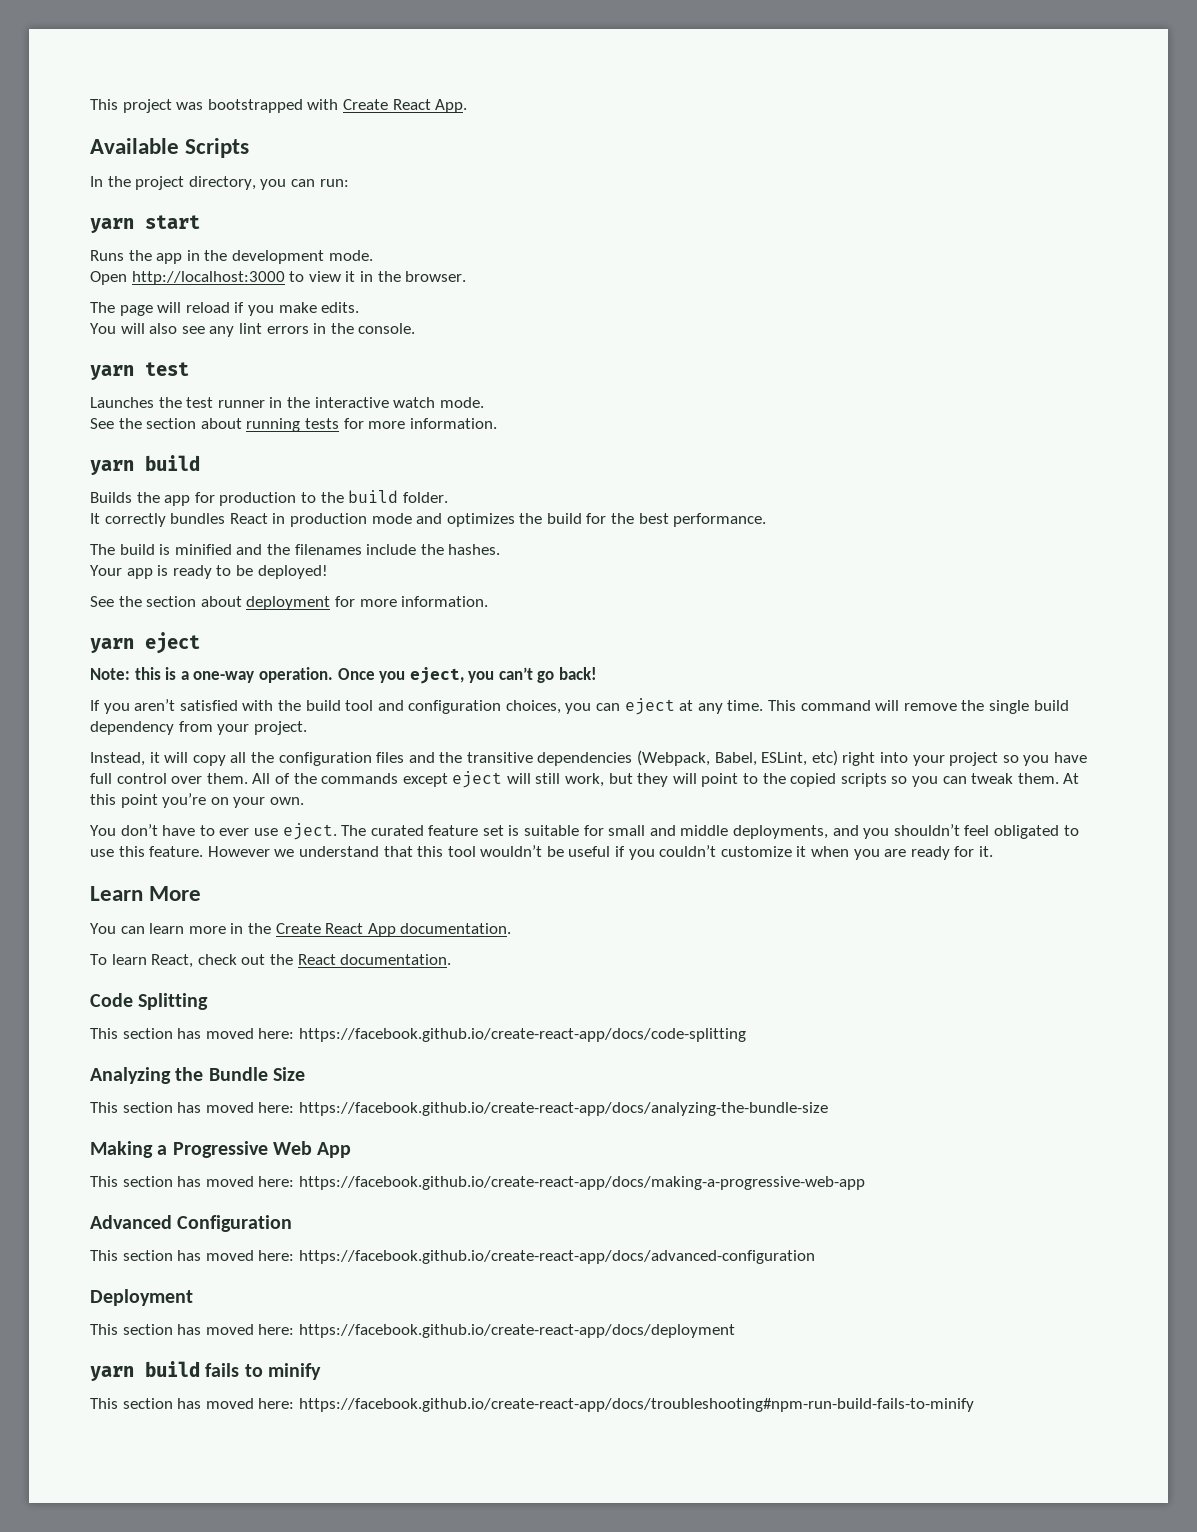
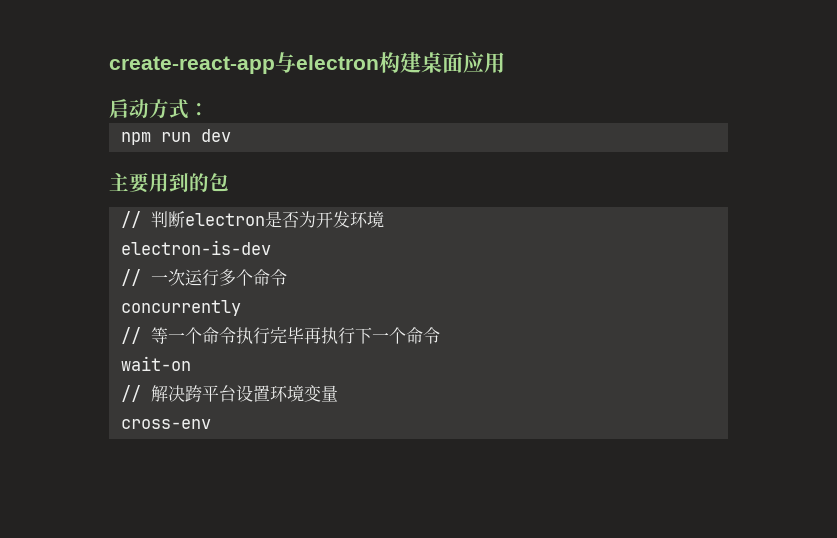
[90,99,468,113] [90,138,250,158] [90,176,349,190] [90,215,200,233] [90,250,373,264] [90,271,467,285] [90,302,360,316] [90,323,416,337] [90,362,189,380] [90,397,484,408] [90,418,497,432] [90,455,200,475] [90,490,448,506] [90,513,767,527] [90,544,501,555] [90,565,328,579] [90,596,489,610] [90,632,200,654] [90,667,598,684] [90,698,1069,715] [90,721,307,735] [90,750,1087,766] [90,771,1080,788] [90,793,304,808] [90,823,1079,840] [90,845,993,860] [90,886,202,901] [90,923,512,937] [90,954,452,968] [90,993,209,1010] [90,1028,746,1042] [90,1067,305,1084] [90,1102,828,1116] [90,1141,352,1158] [90,1176,865,1190] [90,1215,293,1232] [90,1250,815,1264] [90,1289,193,1306] [90,1324,735,1338] [90,1361,321,1381] [90,1398,974,1412] This project was bootstrapped with Create React App. // Available Scripts // In the project directory, you can run: // yarn start // Runs the app in the development mode. // Open http://localhost:3000 to view it in the browser. // The page will reload if you make edits. // You will also see any lint errors in the console. // yarn test // Launches the test runner in the interactive watch mode. // See the section about running tests for more information. // yarn build // Builds the app for production to the build folder. // It correctly bundles React in production mode and optimizes the build for the best performance. // The build is minified and the filenames include the hashes. // Your app is ready to be deployed! // See the section about deployment for more information. // yarn eject // Note: this is a one-way operation. Once you eject, you can’t go back! // If you aren’t satisfied with the build tool and configuration choices, you can eject at any time. This command will remove the single build dependency from your project. // Instead, it will copy all the configuration files and the transitive dependencies (Webpack, Babel, ESLint, etc) right into your project so you have full control over them. All of the commands except eject will still work, but they will point to the copied scripts so you can tweak them. At this point you’re on your own. // You don’t have to ever use eject. The curated feature set is suitable for small and middle deployments, and you shouldn’t feel obligated to use this feature. However we understand that this tool wouldn’t be useful if you couldn’t customize it when you are ready for it. // Learn More // You can learn more in the Create React App documentation. // To learn React, check out the React documentation. // Code Splitting // This section has moved here: https://facebook.github.io/create-react-app/docs/code-splitting // Analyzing the Bundle Size // This section has moved here: https://facebook.github.io/create-react-app/docs/analyzing-the-bundle-size // Making a Progressive Web App // This section has moved here: https://facebook.github.io/create-react-app/docs/making-a-progressive-web-app // Advanced Configuration // This section has moved here: https://facebook.github.io/create-react-app/docs/advanced-configuration // Deployment // This section has moved here: https://facebook.github.io/create-react-app/docs/deployment // yarn build fails to minify // This section has moved here: https://facebook.github.io/create-react-app/docs/troubleshooting#npm-run-build-fails-to-minify -> [109,52,505,74] [109,99,209,119] [121,129,231,145] [109,173,229,193] [121,211,384,228] [121,240,271,255] [121,269,287,286] [121,300,241,316] [121,327,440,344] [121,356,191,371] [121,385,338,402] [121,419,211,429] create-react-app与electron构建桌面应用 // 启动方式： // npm run dev // 主要用到的包 // // 判断electron是否为开发环境 // electron-is-dev // // 一次运行多个命令 // concurrently // // 等一个命令执行完毕再执行下一个命令 // wait-on // // 解决跨平台设置环境变量 // cross-env

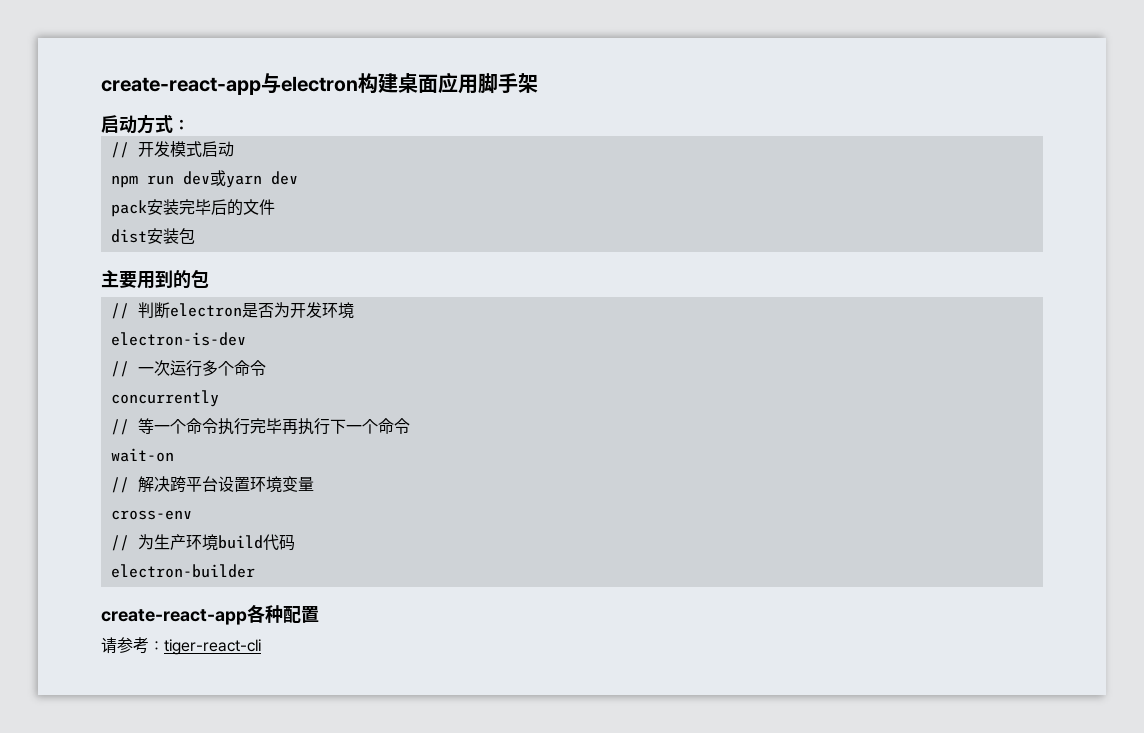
(505, 62) none -> [478,73,538,94] 脚手架
(209, 109) none -> [110,141,234,158] // // 开发模式启动
(231, 135) none -> [209,170,298,188] [110,199,275,217] [110,228,195,244] 或yarn dev // pack安装完毕后的文件 // dist安装包
(211, 424) none -> [110,534,295,551] [110,564,255,578] [101,604,319,625] [101,637,261,655] // // 为生产环境build代码 // electron-builder // create-react-app各种配置 // 请参考：tiger-react-cli

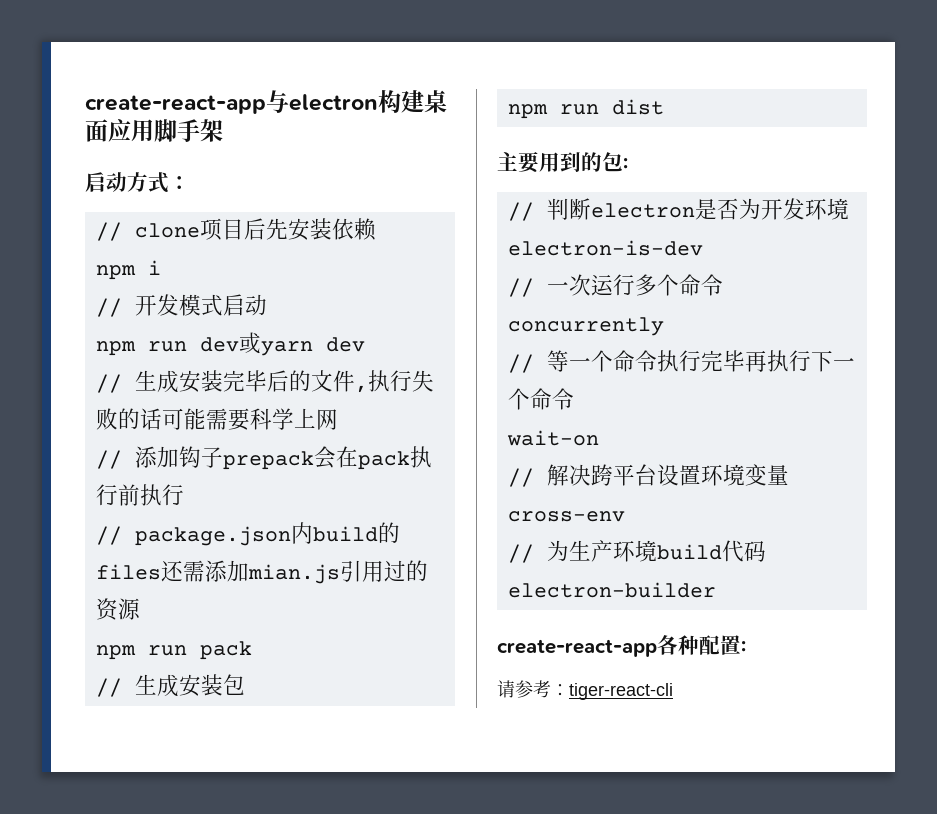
(190, 125) none -> [95,218,376,241] [95,260,161,280] // // clone项目后先安装依赖 // npm i
[110,200,147,217] pack -> [95,370,179,393] // 生成
[110,229,147,243] // dist -> [354,370,434,393] [95,408,338,431] [95,446,432,470] [95,484,184,506] [95,522,400,546] [95,560,428,584] [95,598,141,621] [95,641,252,660] [95,674,179,697] ,执行失败的话可能需要科学上网 // // 添加钩子prepack会在pack执行前执行 // // package.json内build的files还需添加mian.js引用过的资源 // npm run pack // // 生成
(195, 236) none -> [507,99,664,119] // npm run dist
(209, 278) none -> [623,158,628,170] :
(319, 614) none -> [741,641,746,653] :

